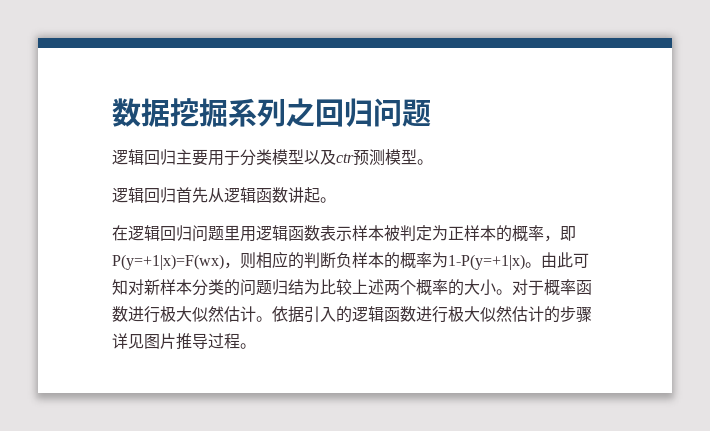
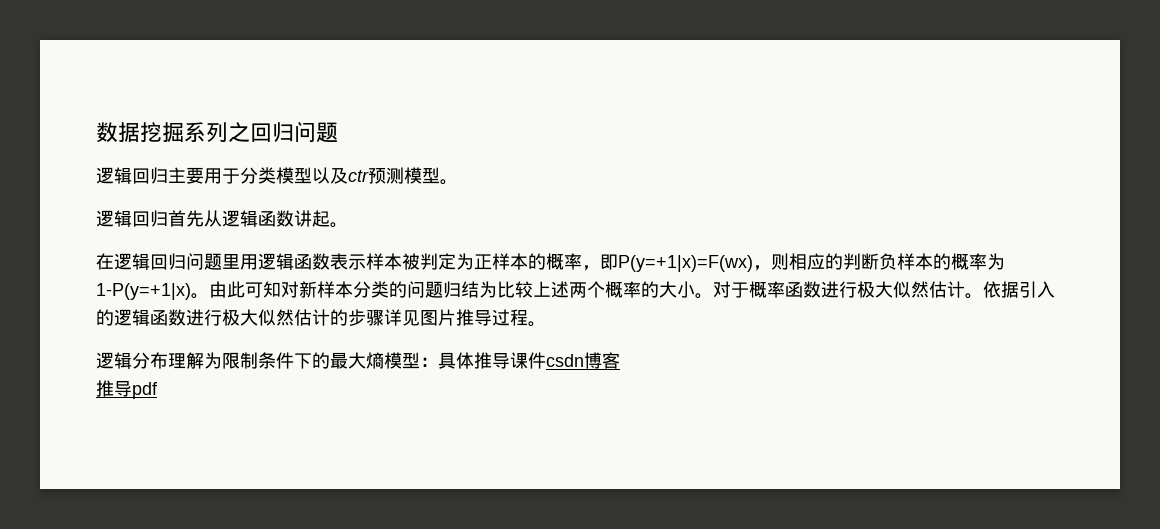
(256, 346) none -> [96,352,620,369] [96,380,158,399] // 逻辑分布理解为限制条件下的最大熵模型：具体推导课件csdn博客 // 推导pdf

